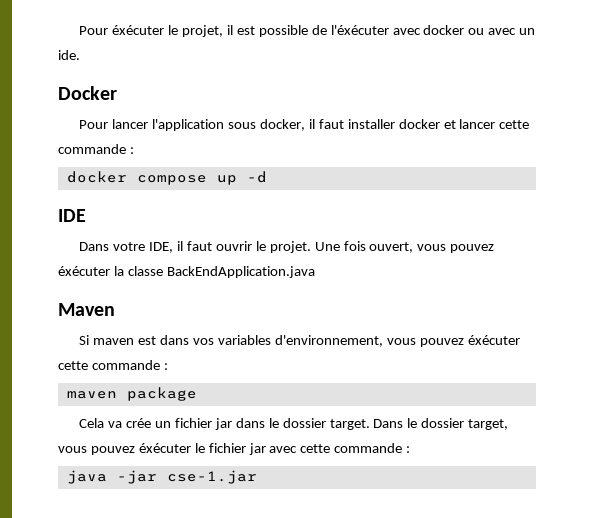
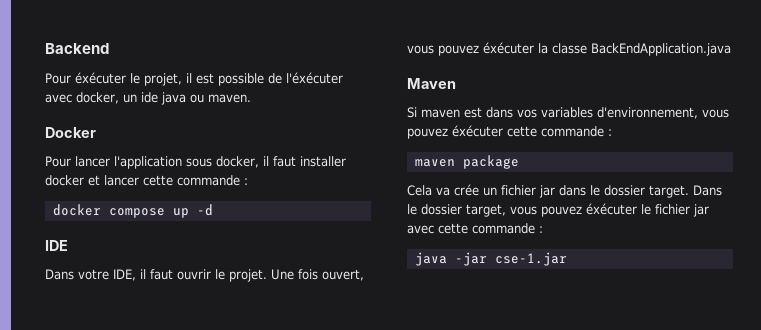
(79, 30) none -> [45,43,109,54] Backend //
[423,25,536,35] [58,50,80,60] docker ou avec un ide. -> [76,92,251,105] docker, un ide java ou maven.

